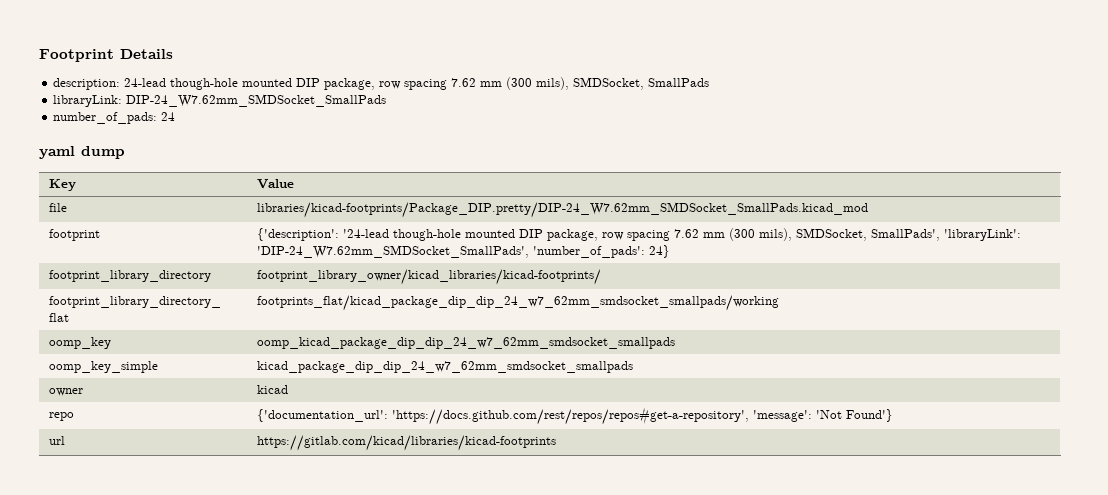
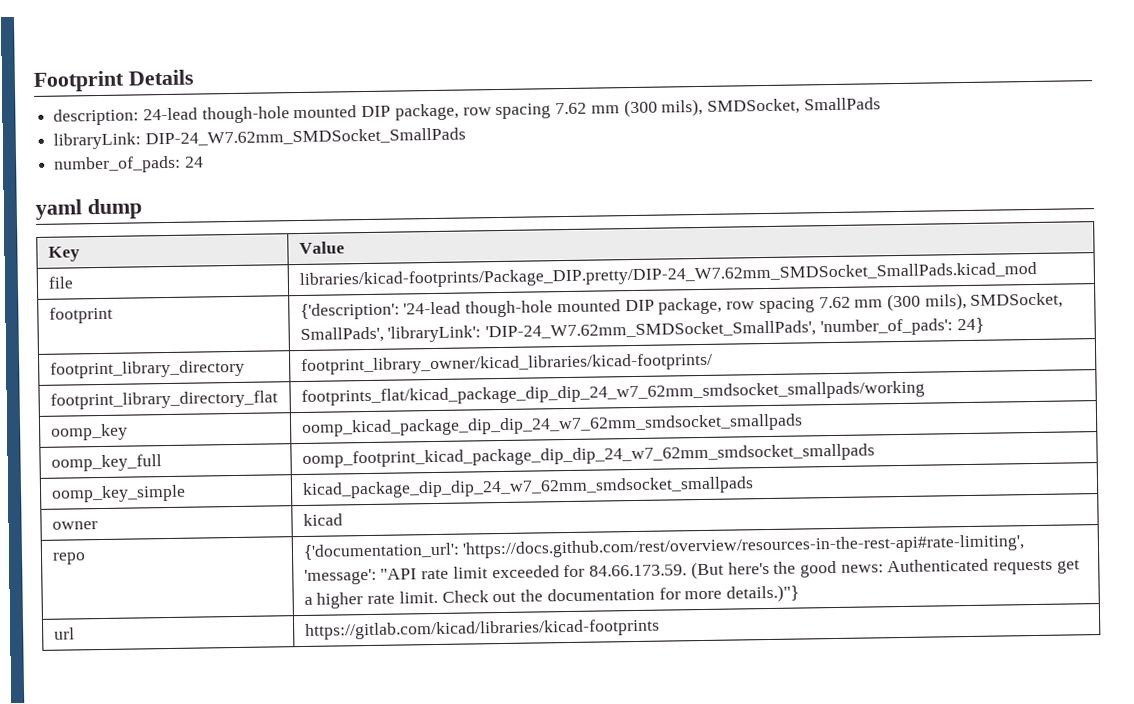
(675, 343) none -> [50,454,162,472] [301,443,875,468] // oomp_key_full | oomp_footprint_kicad_package_dip_dip_24_w7_62mm_smdsocket_smallpads
[391,407,893,425] 'https://docs.github.com/rest/repos/repos#get-a-repository', 'message': 'Not Found'} -> [462,534,1026,559] [303,558,1080,585] [303,584,799,609] 'https://docs.github.com/rest/overview/resources-in-the-rest-api#rate-limiting', 'message': "API rate limit exceeded for 84.66.173.59. (But here's the good news: Authenticated requests get a higher rate limit. Check out the documentation for more details.)"}

